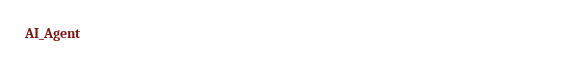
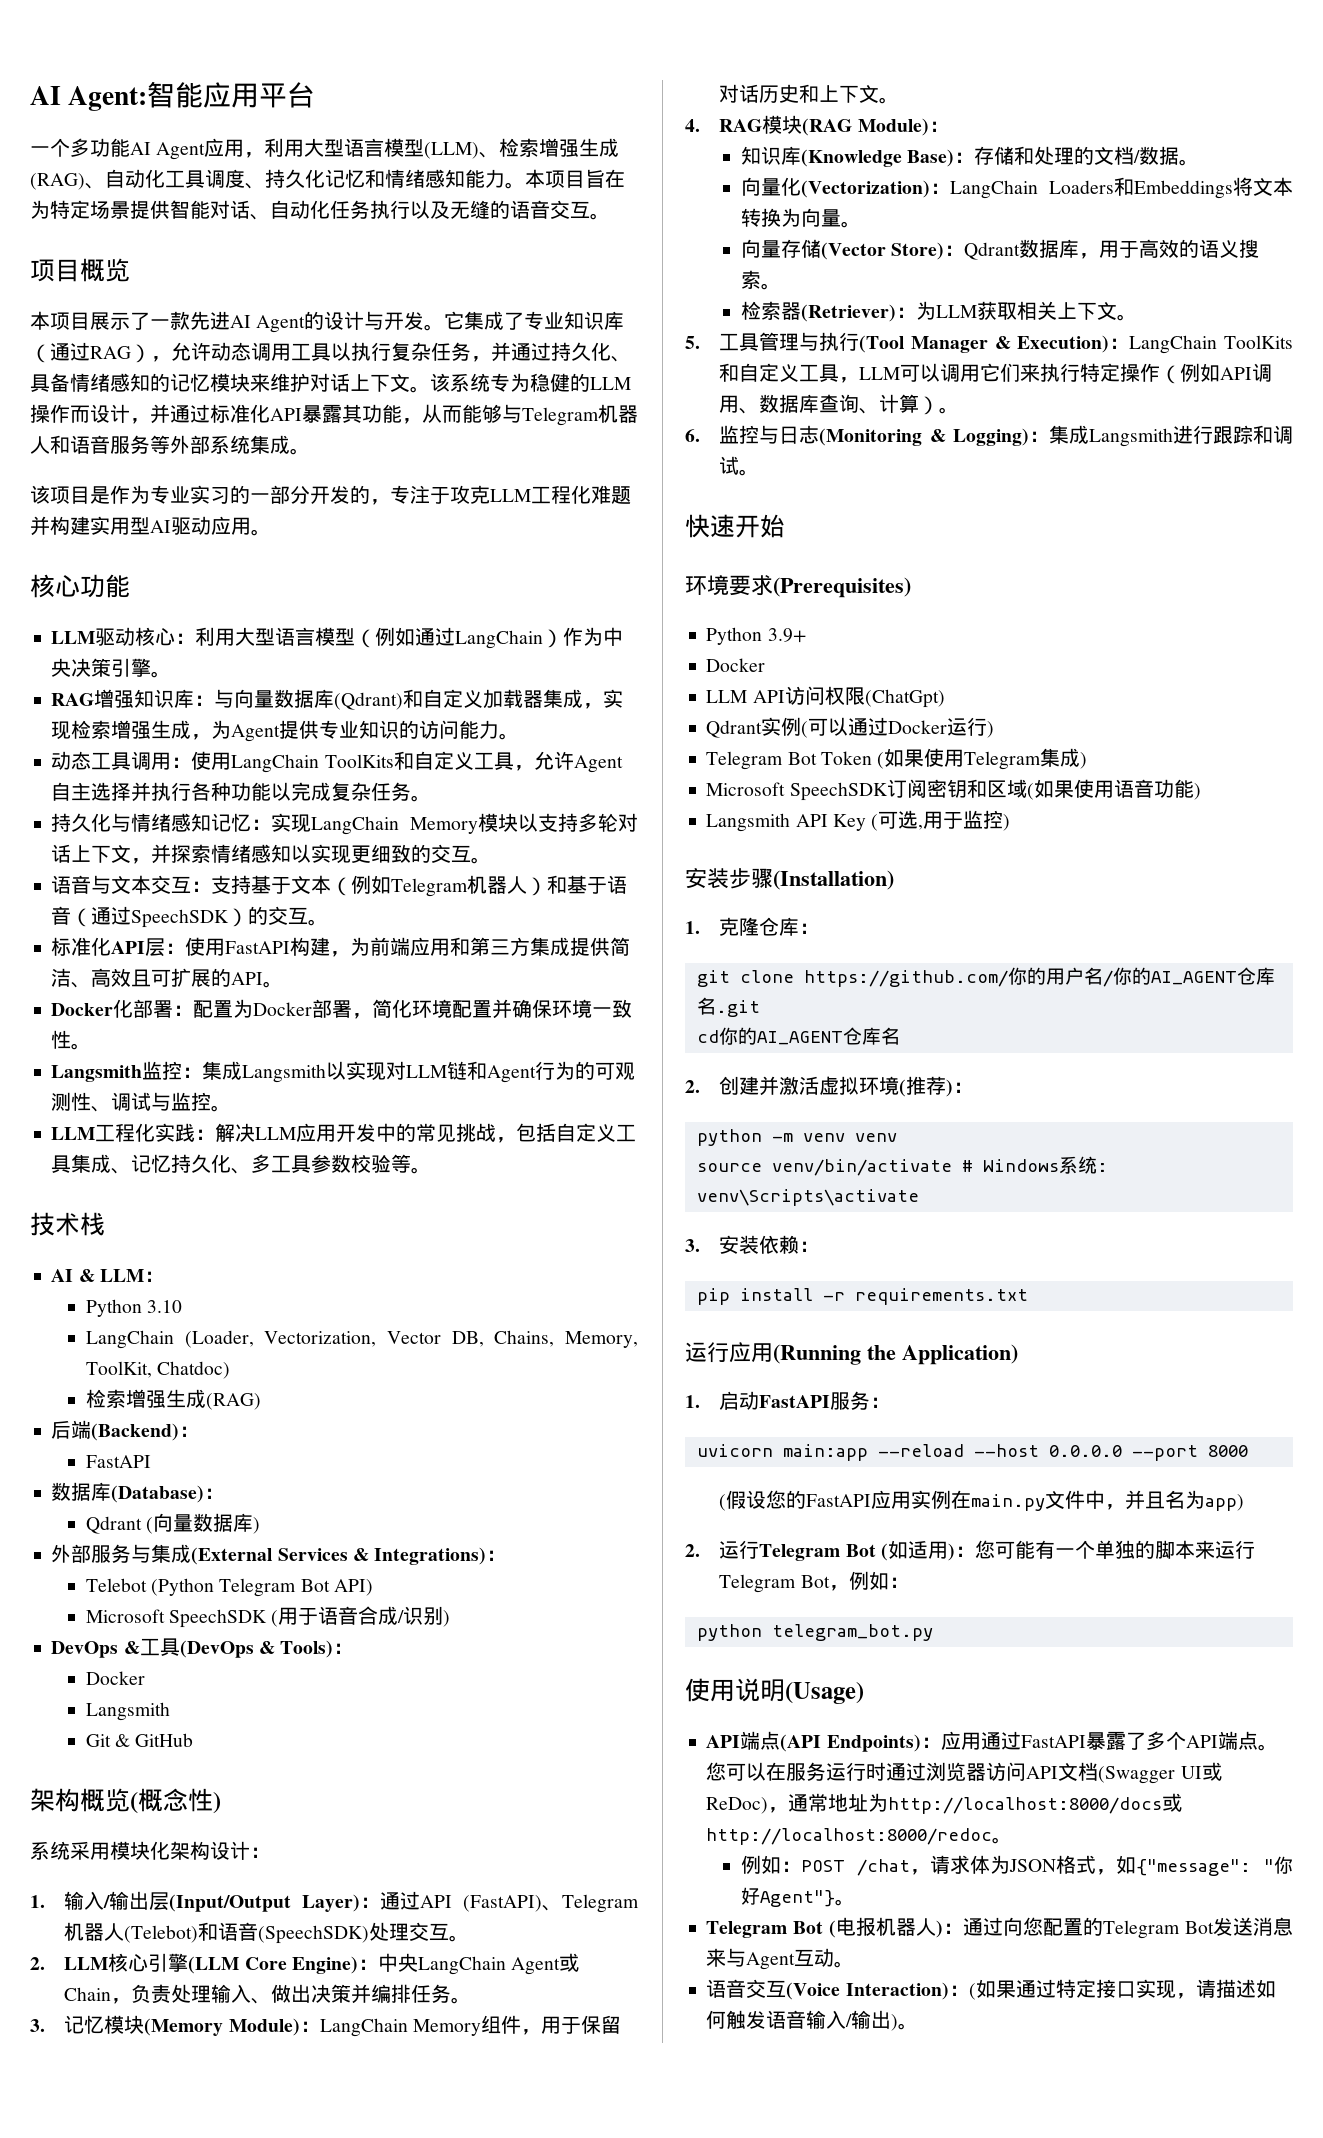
[24,28,81,41] AI_Agent -> [30,81,316,111] [30,138,620,160] [30,169,625,190] [30,200,610,220] [30,258,130,282] [30,311,625,333] [30,342,631,363] [30,373,631,393] [30,404,638,426] [30,435,310,455] [30,485,631,505] [30,516,271,536] [30,574,130,598] [51,627,624,649] [51,658,172,678] [51,689,624,710] [51,720,520,742] [51,751,623,773] [51,782,432,802] [51,813,638,835] [51,844,492,864] [51,875,628,897] [51,906,329,928] [51,937,631,957] [51,968,284,988] [51,999,633,1019] [51,1030,92,1050] [51,1061,636,1083] [51,1092,232,1112] [51,1123,637,1143] [51,1154,432,1174] [30,1212,105,1236] [51,1269,164,1282] [85,1299,183,1317] [85,1330,638,1349] [85,1361,231,1379] [85,1389,261,1410] [51,1420,200,1441] [85,1455,151,1468] [51,1482,225,1503] [85,1513,261,1534] [51,1544,507,1565] [85,1578,373,1597] [85,1606,451,1628] [51,1638,354,1658] [85,1671,145,1685] [85,1702,170,1721] [85,1733,194,1747] [30,1788,221,1814] [30,1841,270,1860] [30,1891,639,1913] [64,1922,470,1944] [30,1953,580,1975] [64,1984,472,2004] [30,2015,622,2037] [719,84,900,104] [685,115,949,136] [740,146,1200,167] [740,177,1293,199] [740,208,861,228] [740,239,1260,260] [740,270,781,290] [740,301,1137,322] [685,332,1293,354] [719,363,1273,384] [719,394,960,415] [685,425,1293,447] [719,456,760,476] [685,514,785,538] [685,575,911,598] [706,627,806,645] [706,658,766,672] [706,686,945,708] [706,717,995,738] [706,748,1088,770] [706,779,1201,801] [706,810,1011,832] [685,868,894,890] [685,917,820,936] [696,967,1275,987] [696,997,760,1017] [696,1027,900,1045] [685,1076,974,1097] [696,1129,897,1146] [696,1156,1108,1176] [696,1189,919,1206] [685,1235,820,1254] [696,1288,1028,1305] [685,1342,1018,1365] [685,1391,891,1410] [696,1444,1248,1461] [719,1490,1245,1511] [685,1540,1256,1561] [719,1571,909,1593] [696,1624,933,1641] [685,1678,864,1704] [706,1731,1278,1752] [706,1762,1222,1784] [706,1793,1183,1814] [706,1828,1013,1845] [740,1855,1293,1876] [740,1887,855,1907] [706,1917,1293,1939] [706,1948,855,1970] [706,1979,1276,2000] [706,2010,919,2031] AI Agent:智能应用平台 // 一个多功能AI Agent应用，利用大型语言模型(LLM)、检索增强生成(RAG)、自动化工具调度、持久化记忆和情绪感知能力。本项目旨在为特定场景提供智能对话、自动化任务执行以及无缝的语音交互。 // 项目概览 // 本项目展示了一款先进AI Agent的设计与开发。它集成了专业知识库（通过RAG），允许动态调用工具以执行复杂任务，并通过持久化、具备情绪感知的记忆模块来维护对话上下文。该系统专为稳健的LLM操作而设计，并通过标准化API暴露其功能，从而能够与Telegram机器人和语音服务等外部系统集成。 // 该项目是作为专业实习的一部分开发的，专注于攻克LLM工程化难题并构建实用型AI驱动应用。 // 核心功能 // LLM驱动核心：利用大型语言模型（例如通过LangChain）作为中央决策引擎。 // RAG增强知识库：与向量数据库(Qdrant)和自定义加载器集成，实现检索增强生成，为Agent提供专业知识的访问能力。 // 动态工具调用：使用LangChain ToolKits和自定义工具，允许Agent自主选择并执行各种功能以完成复杂任务。 // 持久化与情绪感知记忆：实现LangChain Memory模块以支持多轮对话上下文，并探索情绪感知以实现更细致的交互。 // 语音与文本交互：支持基于文本（例如Telegram机器人）和基于语音（通过SpeechSDK）的交互。 // 标准化API层：使用FastAPI构建，为前端应用和第三方集成提供简洁、高效且可扩展的API。 // Docker化部署：配置为Docker部署，简化环境配置并确保环境一致性。 // Langsmith监控：集成Langsmith以实现对LLM链和Agent行为的可观测性、调试与监控。 // LLM工程化实践：解决LLM应用开发中的常见挑战，包括自定义工具集成、记忆持久化、多工具参数校验等。 // 技术栈 // AI & LLM： // Python 3.10 // LangChain (Loader, Vectorization, Vector DB, Chains, Memory, ToolKit, Chatdoc) // 检索增强生成(RAG) // 后端(Backend)： // FastAPI // 数据库(Database)： // Qdrant (向量数据库) // 外部服务与集成(External Services & Integrations)： // Telebot (Python Telegram Bot API) // Microsoft SpeechSDK (用于语音合成/识别) // DevOps &工具(DevOps & Tools)： // Docker // Langsmith // Git & GitHub // 架构概览(概念性) // 系统采用模块化架构设计： // 1.输入/输出层(Input/Output Layer)：通过API (FastAPI)、Telegram机器人(Telebot)和语音(SpeechSDK)处理交互。 // 2. LLM核心引擎(LLM Core Engine)：中央LangChain Agent或Chain，负责处理输入、做出决策并编排任务。 // 3.记忆模块(Memory Module)：LangChain Memory组件，用于保留对话历史和上下文。 // 4. RAG模块(RAG Module)： // 知识库(Knowledge Base)：存储和处理的文档/数据。 // 向量化(Vectorization)：LangChain Loaders和Embeddings将文本转换为向量。 // 向量存储(Vector Store)：Qdrant数据库，用于高效的语义搜索。 // 检索器(Retriever)：为LLM获取相关上下文。 // 5.工具管理与执行(Tool Manager & Execution)：LangChain ToolKits和自定义工具，LLM可以调用它们来执行特定操作（例如API调用、数据库查询、计算）。 // 6.监控与日志(Monitoring & Logging)：集成Langsmith进行跟踪和调试。 // 快速开始 // 环境要求(Prerequisites) // Python 3.9+ // Docker // LLM API访问权限(ChatGpt) // Qdrant实例(可以通过Docker运行) // Telegram Bot Token (如果使用Telegram集成) // Microsoft SpeechSDK订阅密钥和区域(如果使用语音功能) // Langsmith API Key (可选,用于监控) // 安装步骤(Installation) // 1.克隆仓库： // git clone https://github.com/你的用户名/你的AI_AGENT仓库名.git // cd你的AI_AGENT仓库名 // 2.创建并激活虚拟环境(推荐)： // python -m venv venv // source venv/bin/activate # Windows系统: venv\Scripts\activate // 3.安装依赖： // pip install -r requirements.txt // 运行应用(Running the Application) // 1.启动FastAPI服务： // uvicorn main:app --reload --host 0.0.0.0 --port 8000 // (假设您的FastAPI应用实例在main.py文件中，并且名为app) // 2.运行Telegram Bot (如适用)：您可能有一个单独的脚本来运行Telegram Bot，例如： // python telegram_bot.py // 使用说明(Usage) // API端点(API Endpoints)：应用通过FastAPI暴露了多个API端点。您可以在服务运行时通过浏览器访问API文档(Swagger UI或ReDoc)，通常地址为http://localhost:8000/docs或http://localhost:8000/redoc。 // 例如：POST /chat，请求体为JSON格式，如{"message": "你好Agent"}。 // Telegram Bot (电报机器人)：通过向您配置的Telegram Bot发送消息来与Agent互动。 // 语音交互(Voice Interaction)：(如果通过特定接口实现，请描述如何触发语音输入/输出)。

